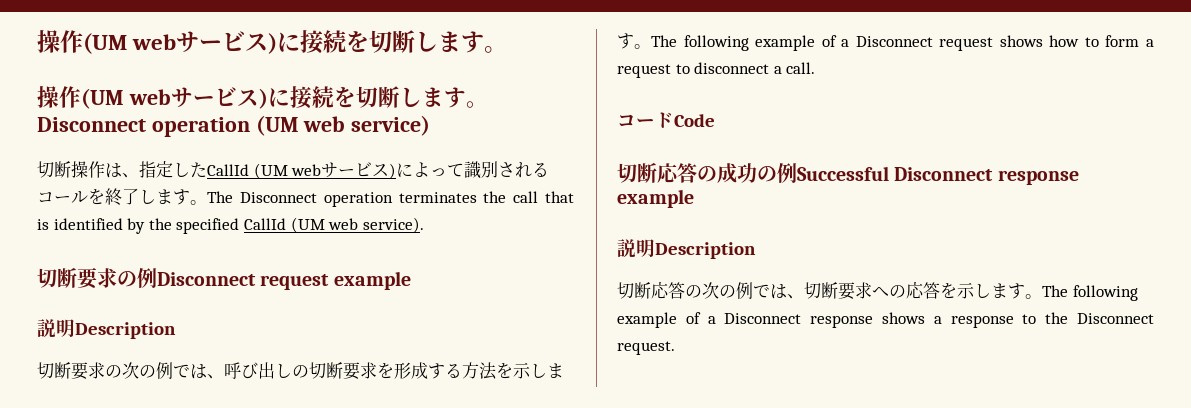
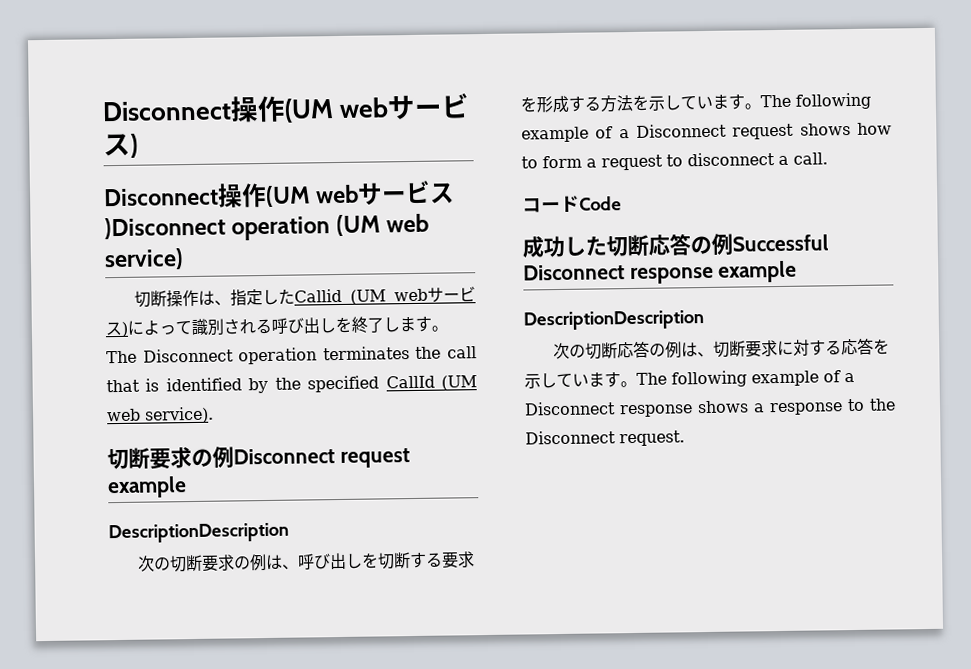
[37,30,508,54] [37,86,488,109] [37,117,146,132] 操作(UM webサービス)に接続を切断します。 // 操作(UM webサービス)に接続を切断します。Disconnect -> [102,93,471,123] [103,133,138,158] [103,180,456,208] [104,216,226,240] Disconnect操作(UM webサービス) // Disconnect操作(UM webサービス)Disconnect
[207,164,249,176] CallId -> [294,288,343,303] Callid
[37,191,88,203] コール -> [271,317,336,334] 呼び出し
[37,319,176,339] [37,362,190,380] 説明Description // 切断要求の次の例で -> [108,522,289,544] [137,553,268,573] DescriptionDescription // 次の切断要求の例
[292,362,343,379] の切断 -> [361,551,444,570] を切断する
(547, 370) none -> [680,95,713,110] てい
[617,162,777,183] 切断応答の成功の -> [522,233,712,259] 成功した切断応答の
[617,239,756,259] [617,282,770,299] 説明Description // 切断応答の次の例で -> [523,310,704,331] [553,341,683,360] DescriptionDescription // 次の切断応答の例
[872,285,906,298] への -> [777,339,843,356] に対する
(991, 290) none -> [556,373,589,388] てい

